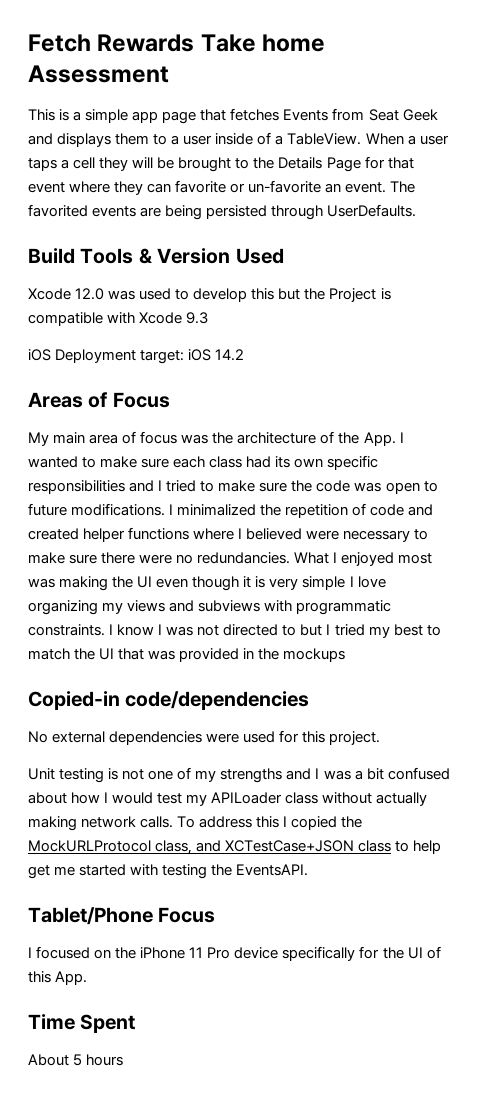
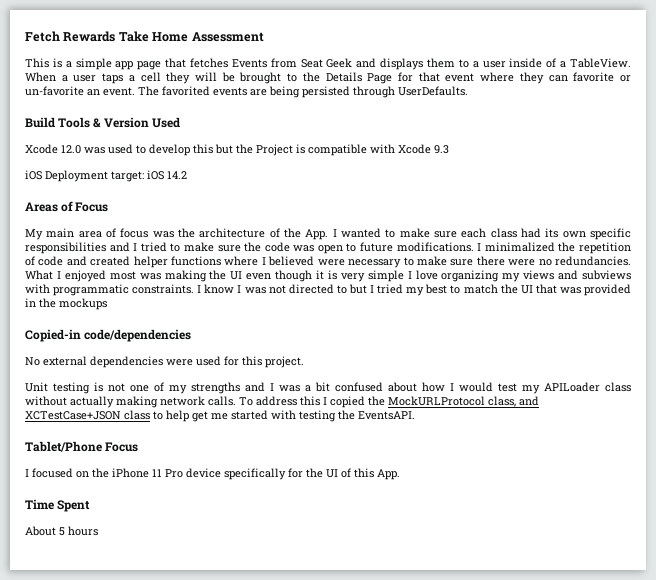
[262,34,326,52] home -> [152,32,189,42] Home

